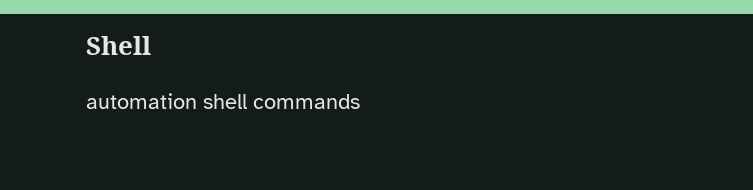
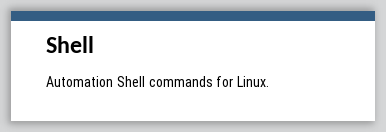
[86,93,360,109] automation shell commands -> [46,76,270,87] Automation Shell commands for Linux.

